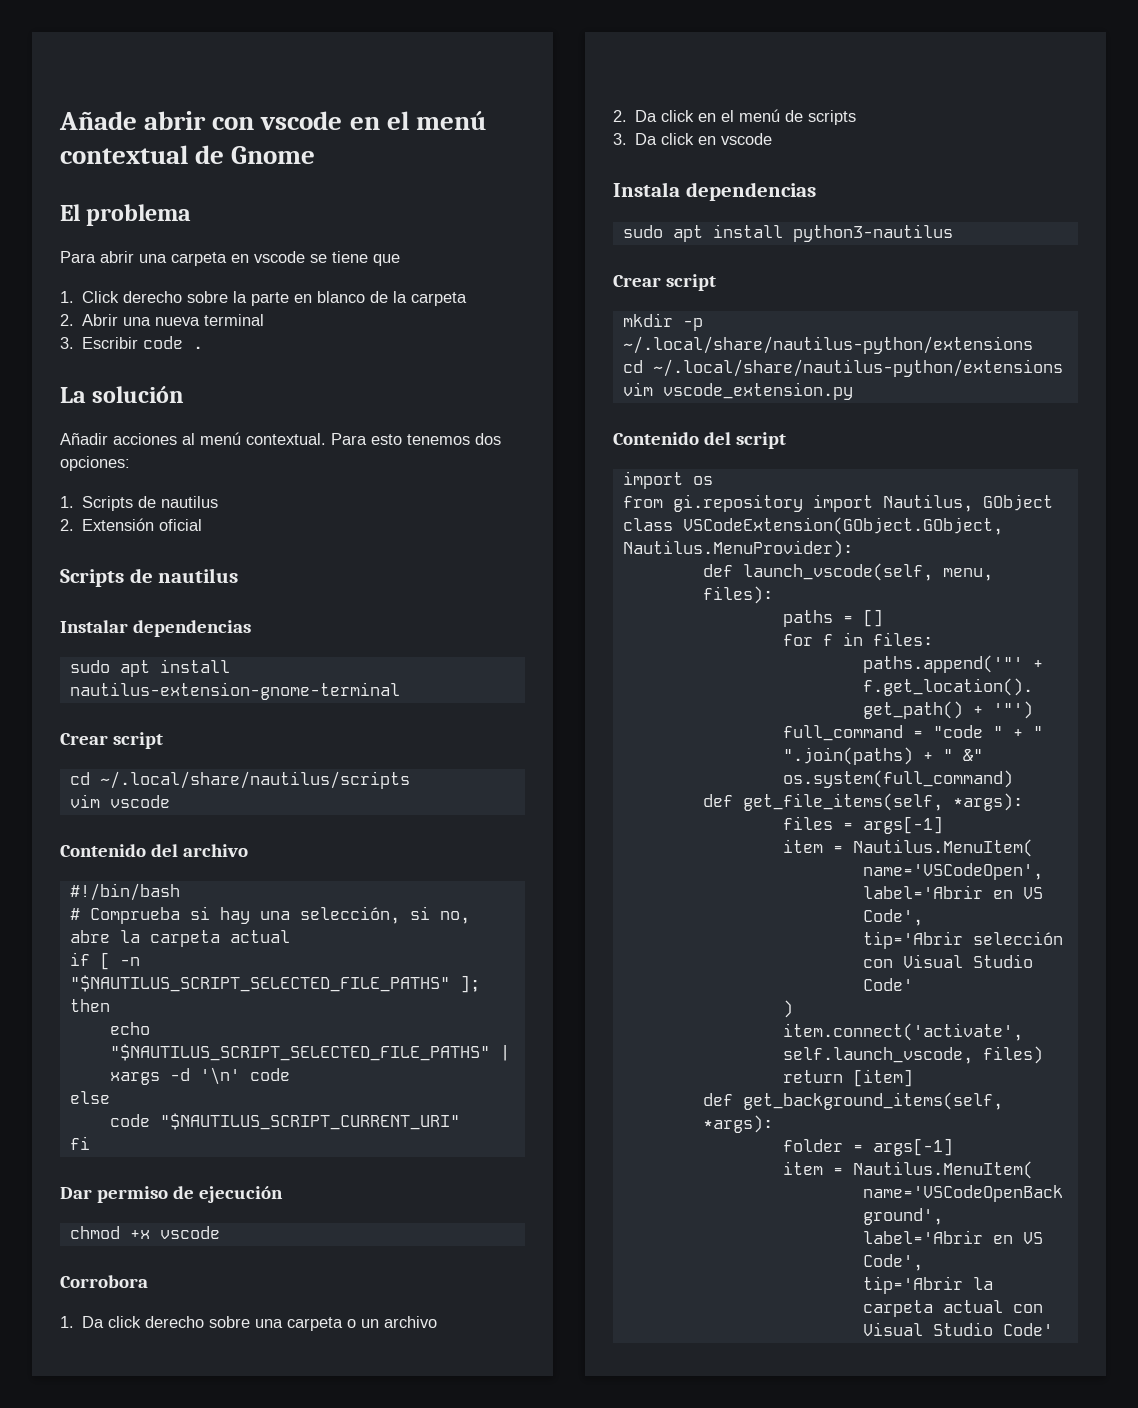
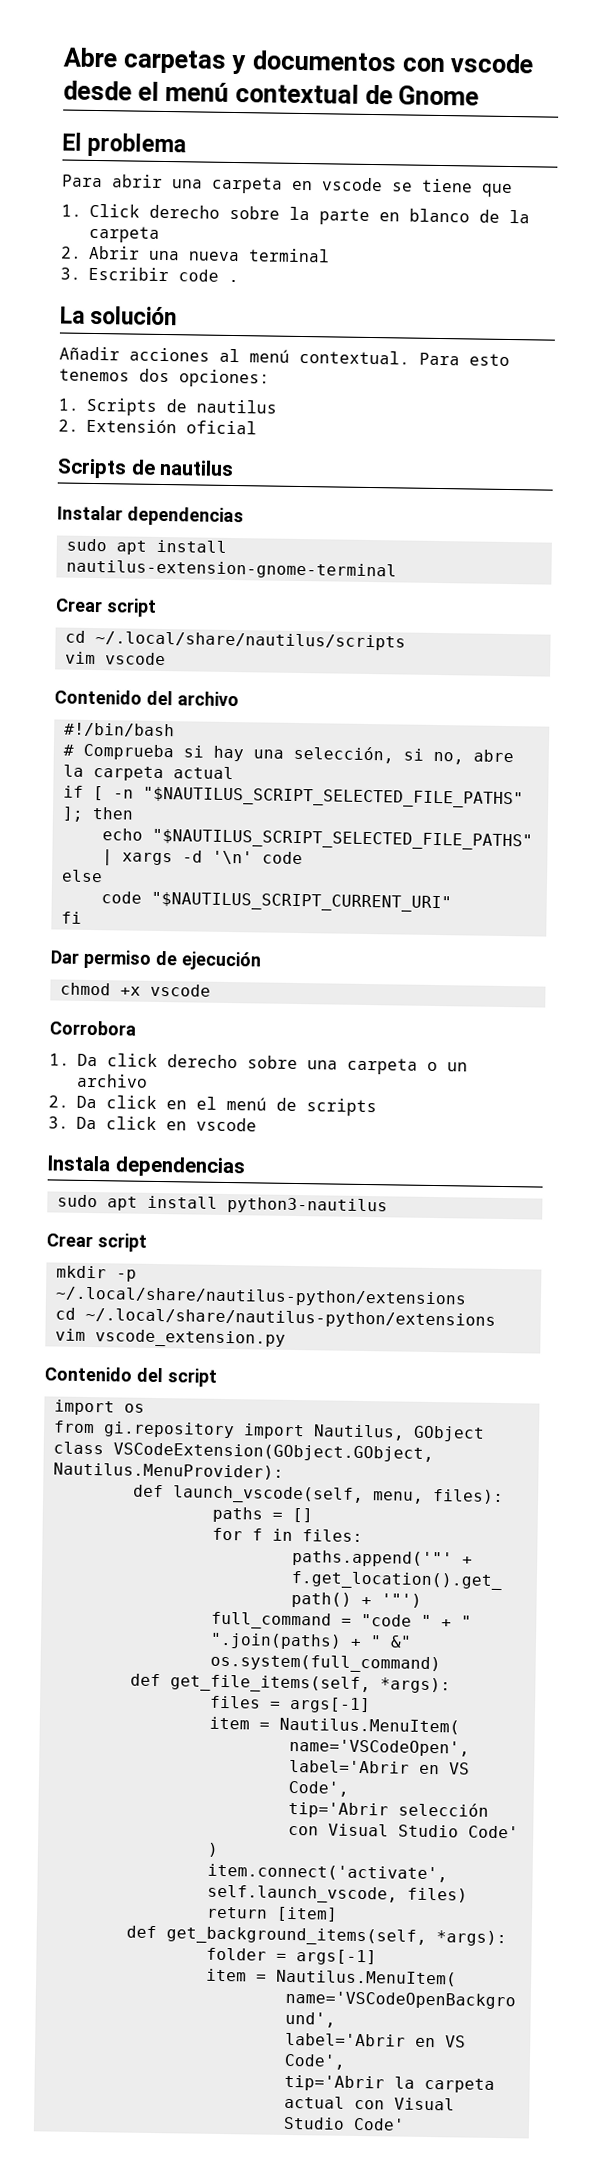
[59,111,207,130] Añade abrir -> [63,47,397,75] Abre carpetas y documentos
[349,117,380,130] en -> [63,80,132,101] desde

